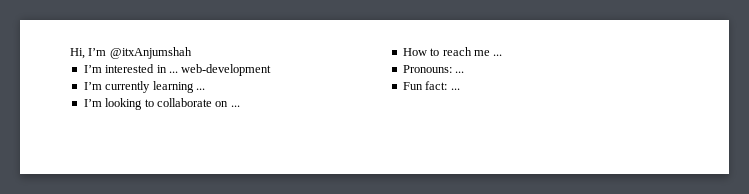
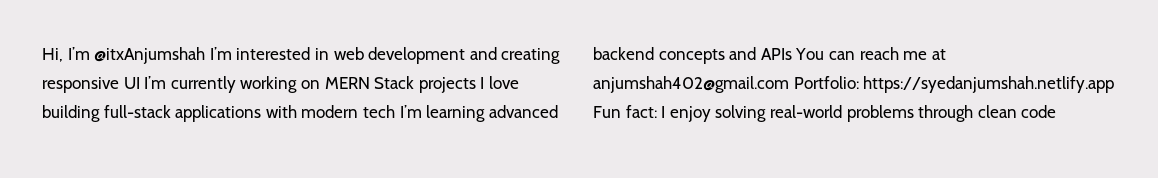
(192, 53) // -> (206, 55) none
[168,64,272,76] [83,81,205,93] [83,98,240,110] [402,47,503,56] [402,65,465,73] [402,81,460,90] ... web-development // I’m currently learning ... // I’m looking to collaborate on ... // How to reach me ... // Pronouns: ... // Fun fact: ... -> [333,47,561,64] [42,76,519,93] [42,105,558,122] [593,47,946,64] [593,76,1115,93] [593,105,1057,122] web development and creating responsive UI I’m currently working on MERN Stack projects I love building full-stack applications with modern tech I’m learning advanced backend concepts and APIs You can reach me at anjumshah402@gmail.com Portfolio: https://syedanjumshah.netlify.app Fun fact: I enjoy solving real-world problems through clean code

